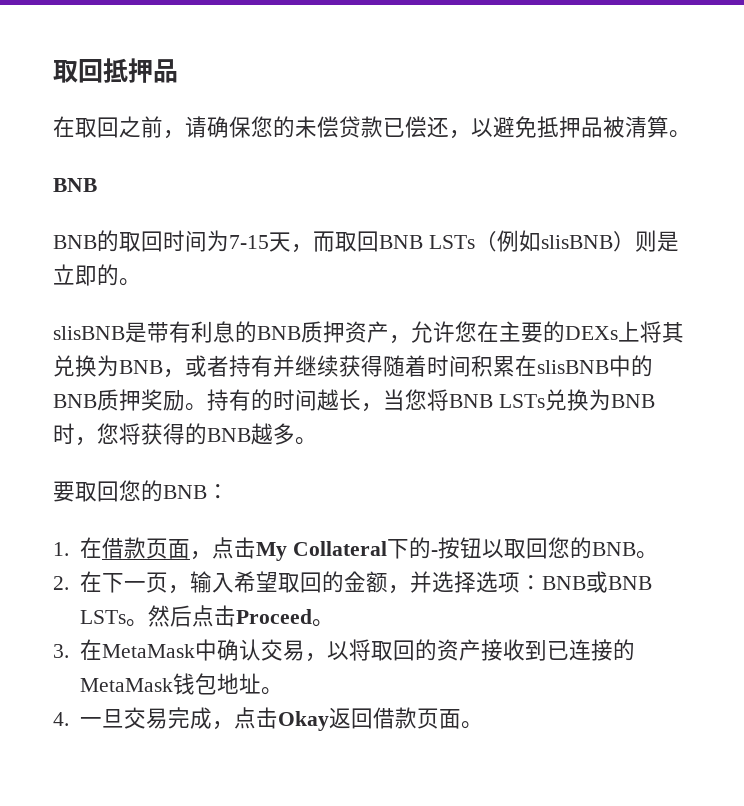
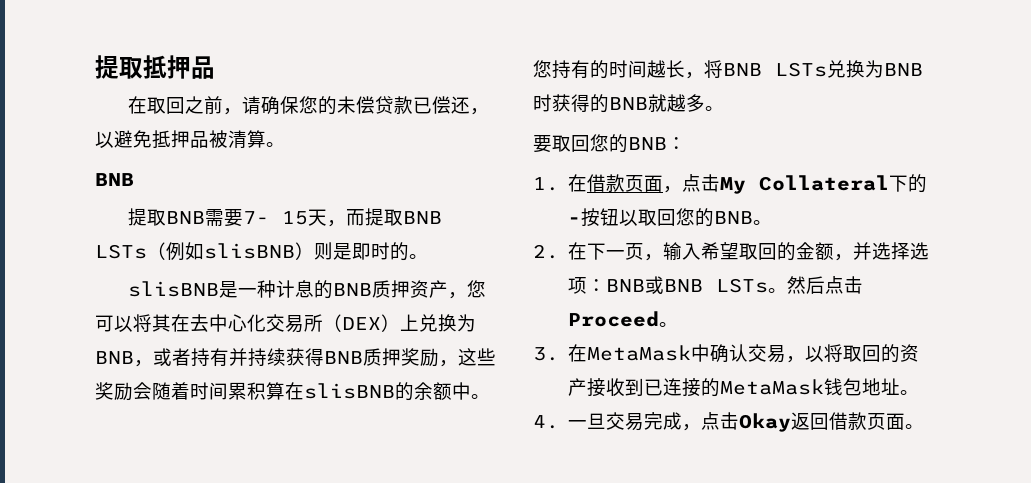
[53,59,103,83] 取回 -> [95,55,143,79] 提取
[53,230,379,253] BNB的取回时间为7-15天，而取回 -> [127,208,403,227] 提取BNB需要7- 15天，而提取
[53,264,97,286] 立即 -> [352,242,390,260] 即时
[147,321,213,343] 带有利 -> [237,280,295,298] 一种计
[411,321,684,343] 允许您在主要的DEXs上将其 -> [466,280,486,298] [95,314,419,333] 您可以将其在去中心化交易所（DEX）上
[295,355,653,377] [53,389,207,411] 继续获得随着时间积累在slisBNB中的BNB质押奖励。 -> [248,348,496,367] [95,382,490,401] [533,60,552,78] 持续获得BNB质押奖励，这些奖励会随着时间累积算在slisBNB的余额中。您
[383,389,427,411] 当您 -> (704, 75) none
[75,423,141,446] ，您将 -> (552, 103) none
(251, 435) none -> [648,94,667,112] 就

